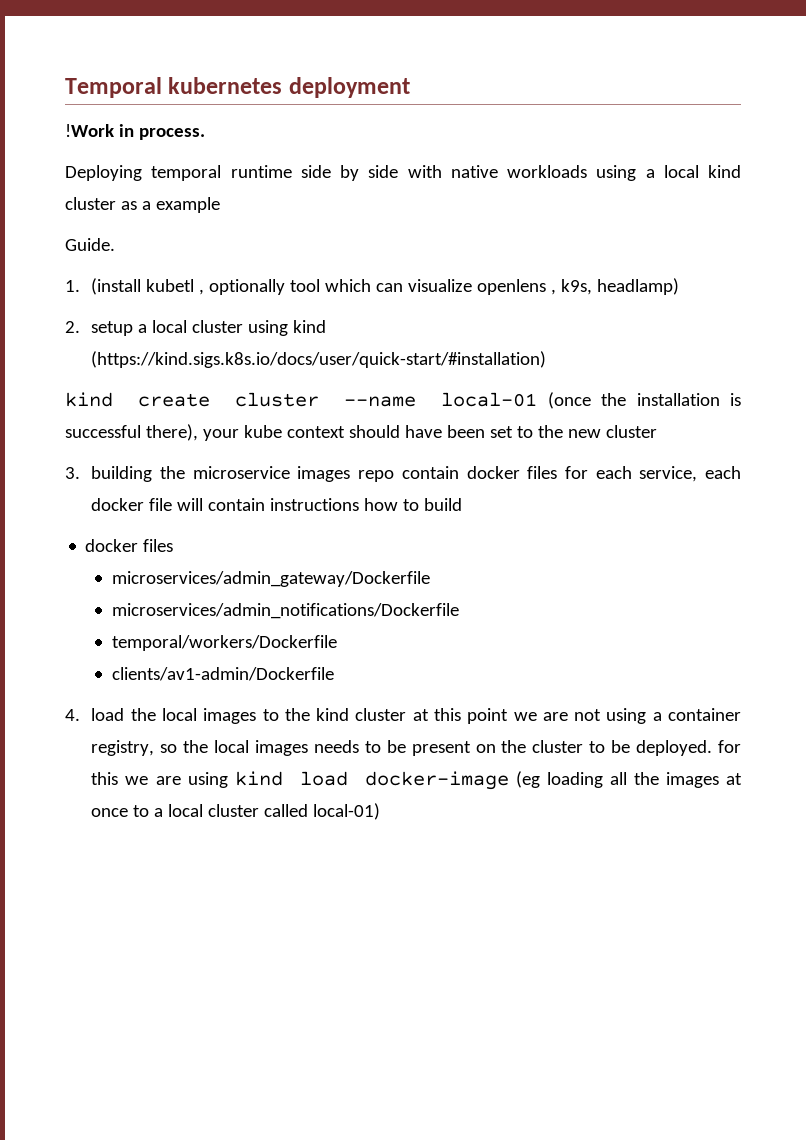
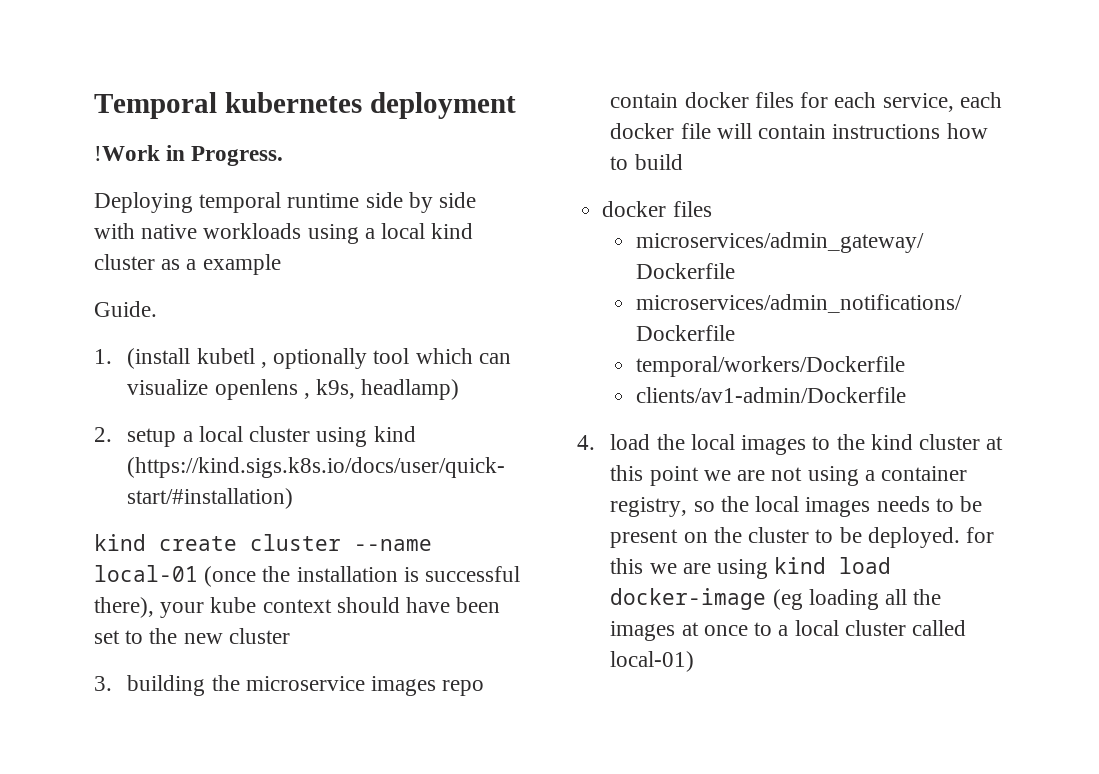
[138,128,205,140] process. -> [191,146,284,166] Progress.

